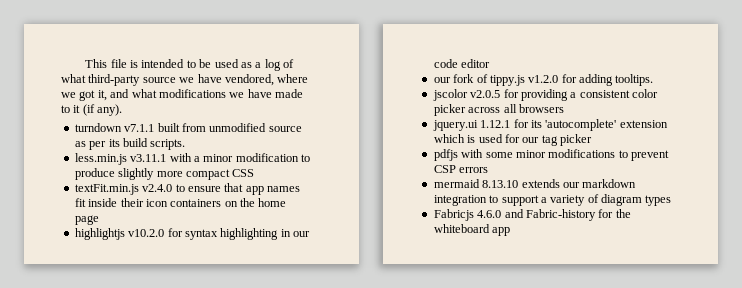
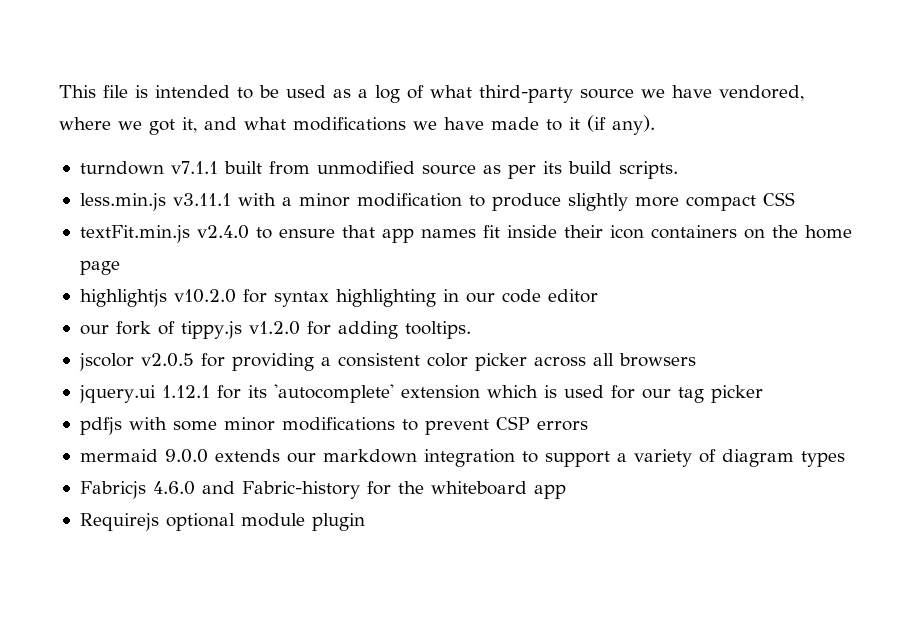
[482,180,519,188] 8.13.10 -> [164,449,208,463] 9.0.0
(511, 231) none -> [79,513,365,531] // Requirejs optional module plugin

